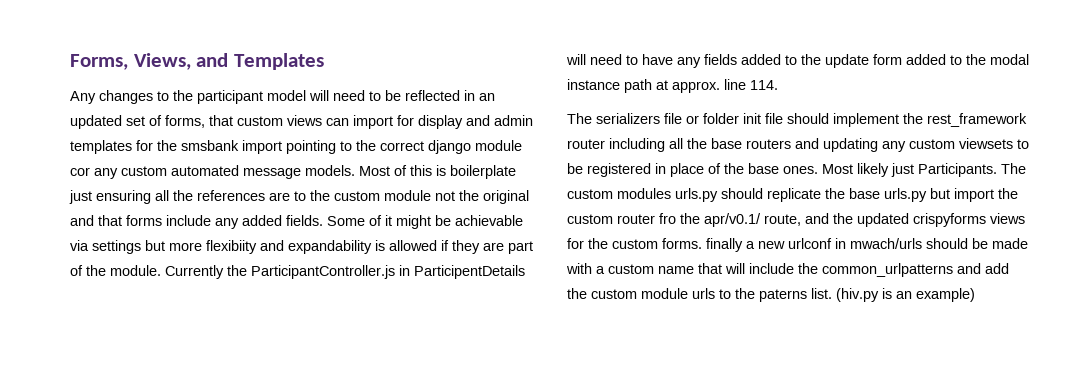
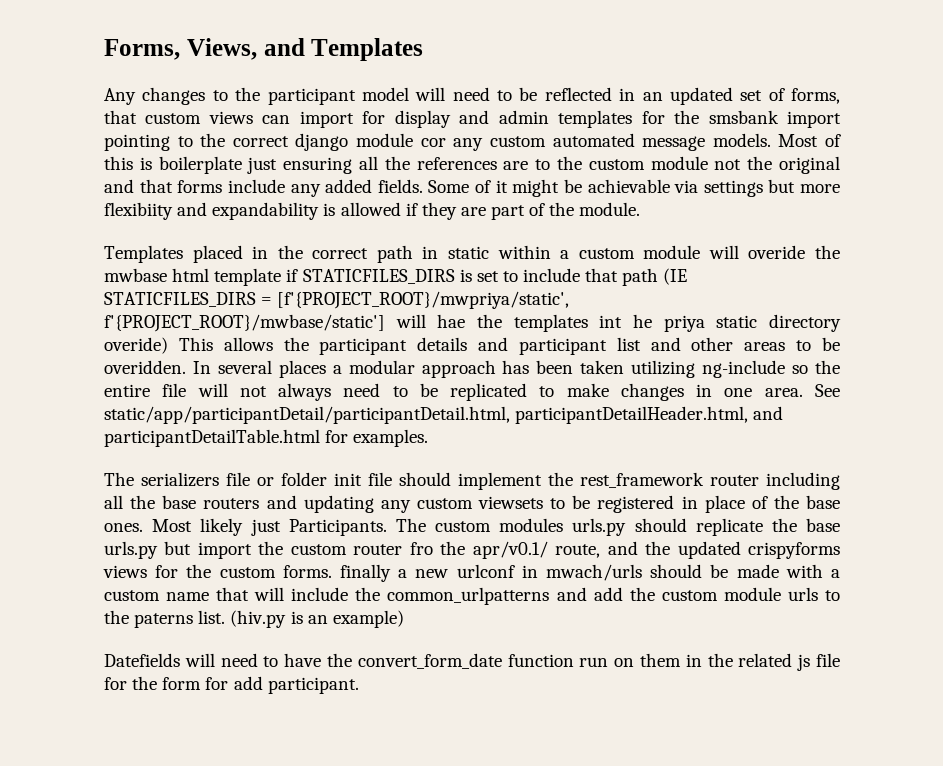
[165,265,525,279] [566,54,1029,68] [567,79,778,93] Currently the ParticipantController.js in ParticipentDetails will need to have any fields added to the update form added to the modal instance path at approx. line 114. -> [104,245,840,263] [104,268,688,286] [104,291,570,309] [104,314,841,332] [104,337,840,355] [104,360,840,378] [104,383,840,401] [104,406,784,424] [104,429,429,447] // Templates placed in the correct path in static within a custom module will overide the mwbase html template if STATICFILES_DIRS is set to include that path (IE STATICFILES_DIRS = [f'{PROJECT_ROOT}/mwpriya/static', f'{PROJECT_ROOT}/mwbase/static'] will hae the templates int he priya static directory overide) This allows the participant details and participant list and other areas to be overidden. In several places a modular approach has been taken utilizing ng-include so the entire file will not always need to be replicated to make changes in one area. See static/app/participantDetail/participantDetail.html, participantDetailHeader.html, and participantDetailTable.html for examples.
(975, 295) none -> [104,653,840,671] [104,676,359,694] // Datefields will need to have the convert_form_date function run on them in the related js file for the form for add participant.

